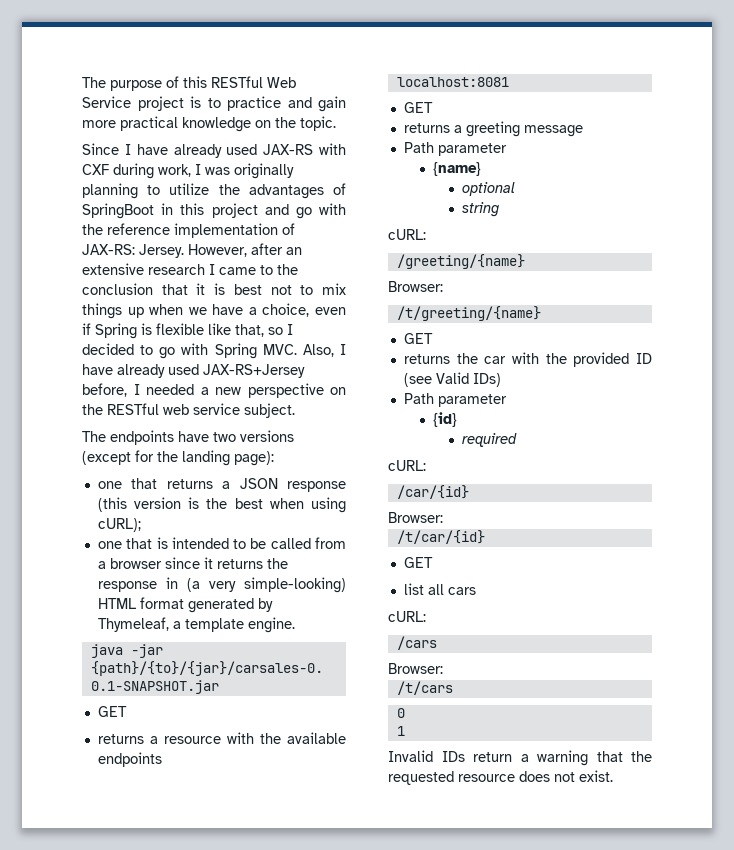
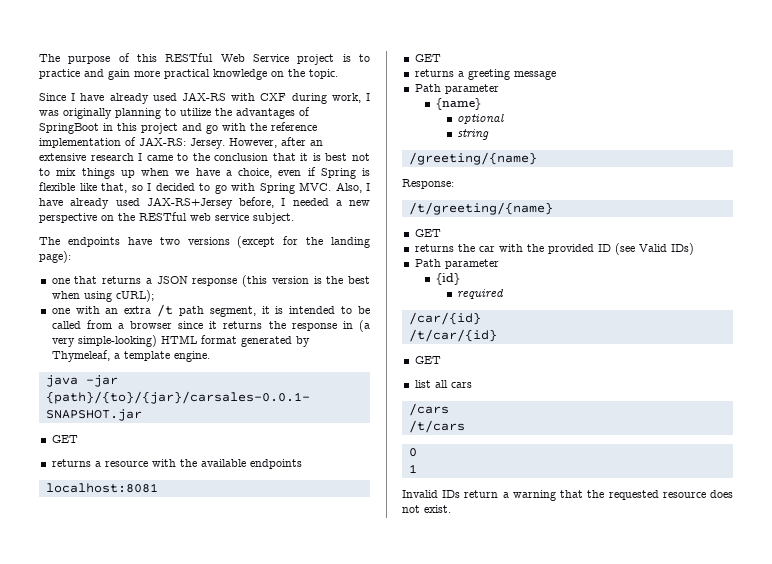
[126,538,153,549] that -> [75,304,270,317] with an extra /t path segment, it
[388,229,426,240] // cURL: -> (489, 134) none
[388,281,443,292] Browser: -> [402,179,454,189] Response:
[388,460,426,471] // cURL: -> (504, 294) none
[388,512,443,523] // Browser: -> (481, 318) none
[388,611,426,622] // cURL: -> (472, 385) none
[388,663,443,674] // Browser: -> (449, 409) none

